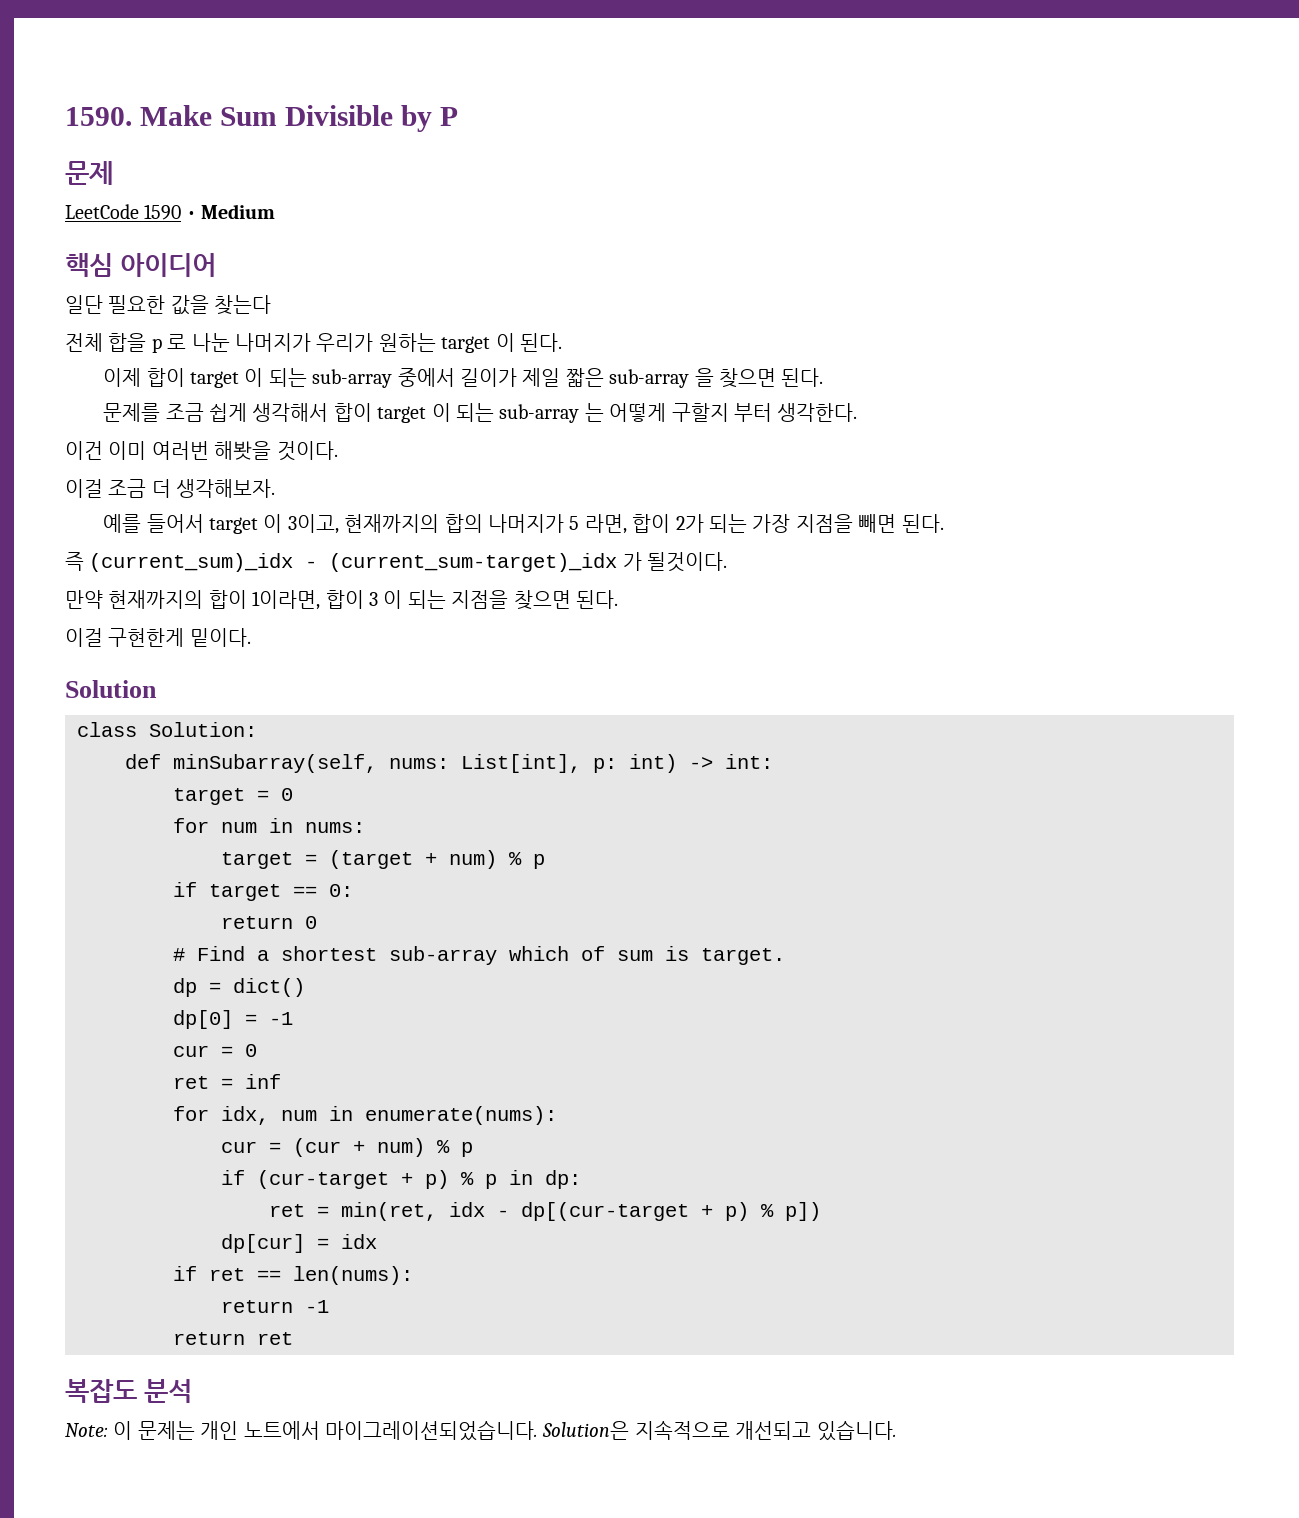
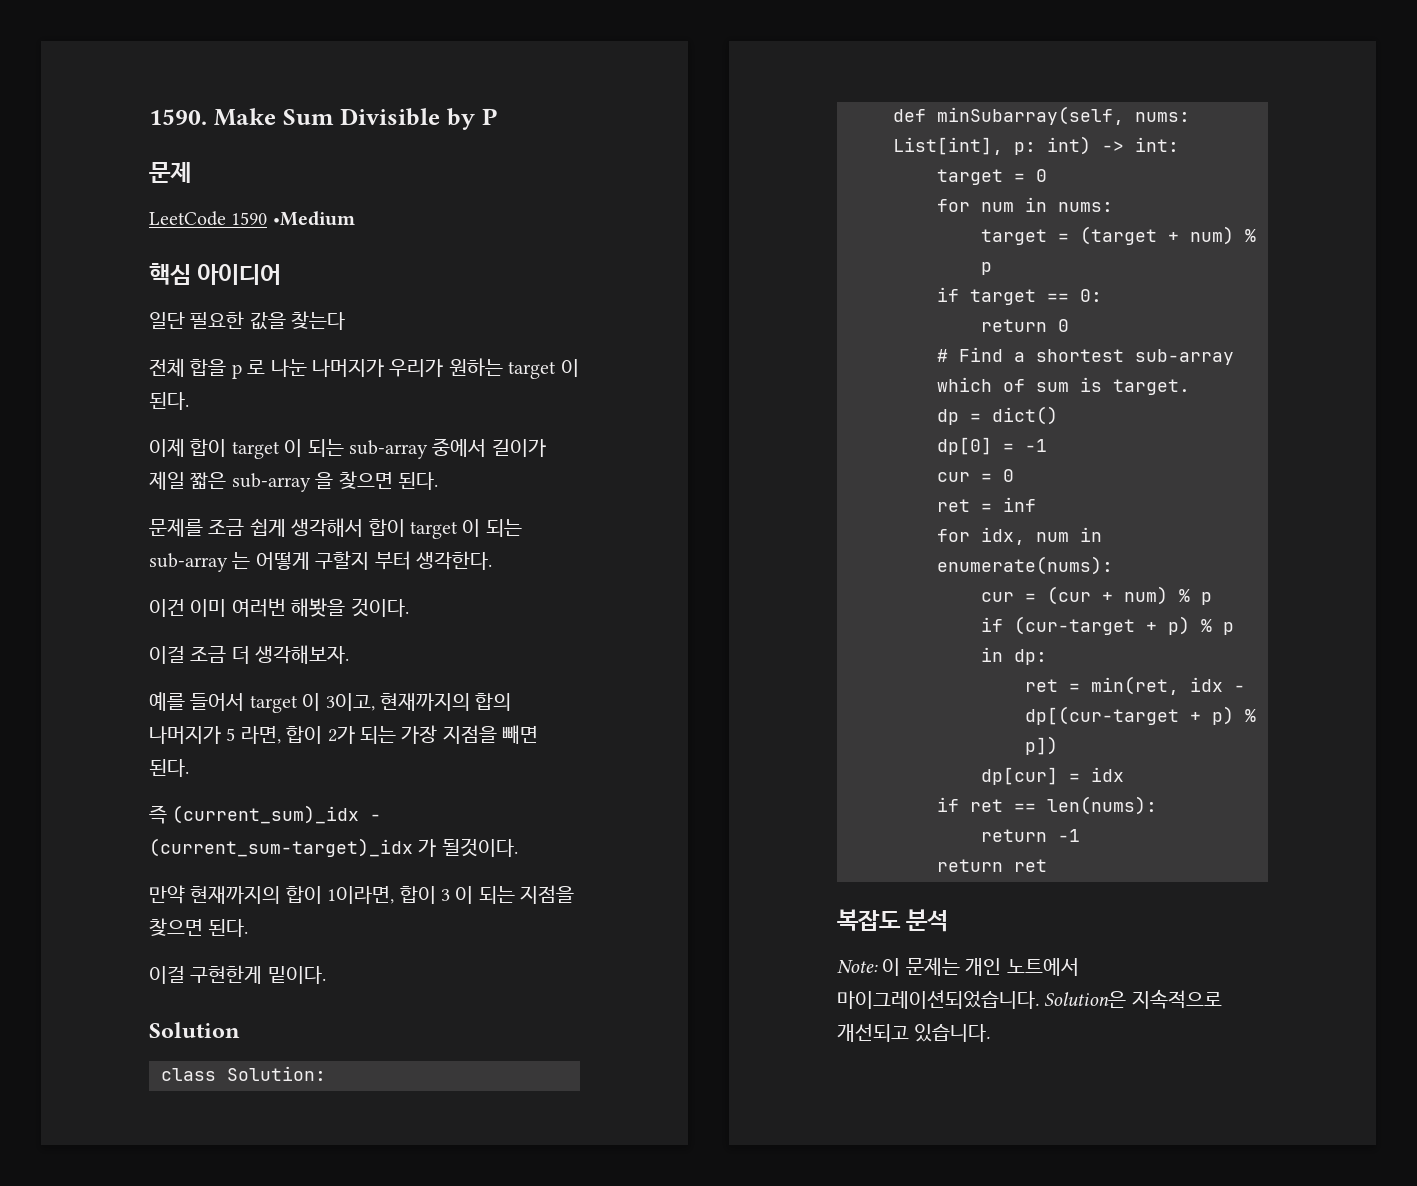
[186,204,276,219] • Medium -> [272,211,355,226] •Medium

